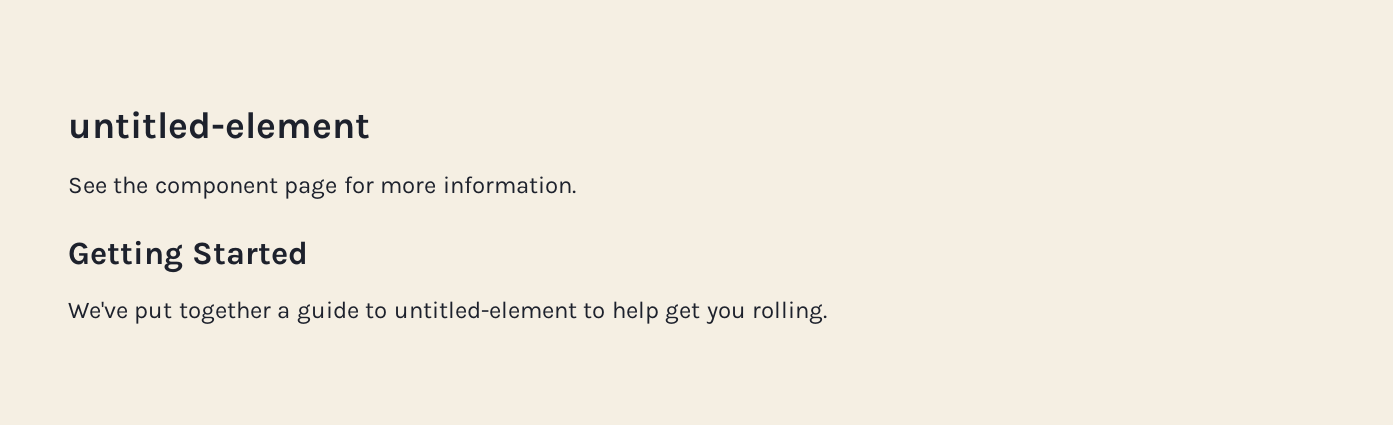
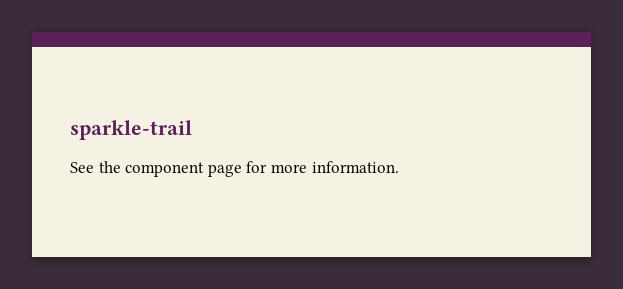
[68,111,370,139] untitled-element -> [70,120,192,140] sparkle-trail
[68,240,308,273] [68,301,828,324] // Getting Started // We've put together a guide to untitled-element to help get you rolling. -> (399, 167) none

